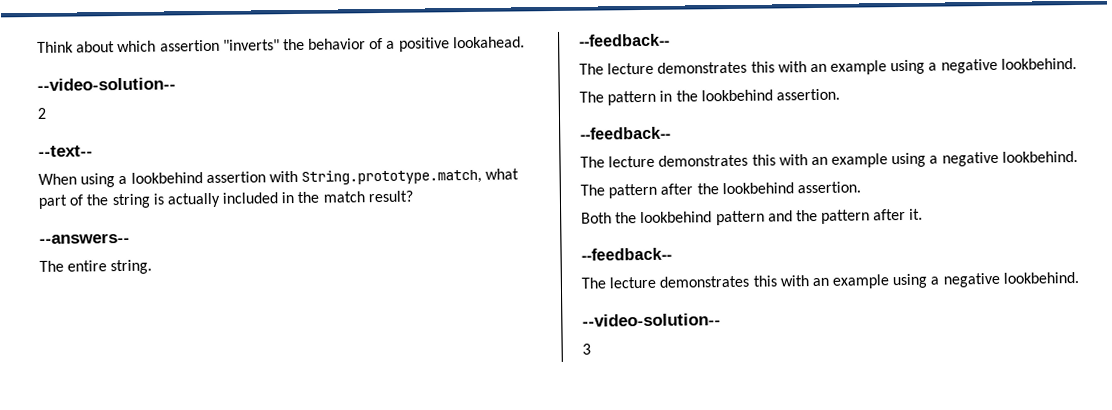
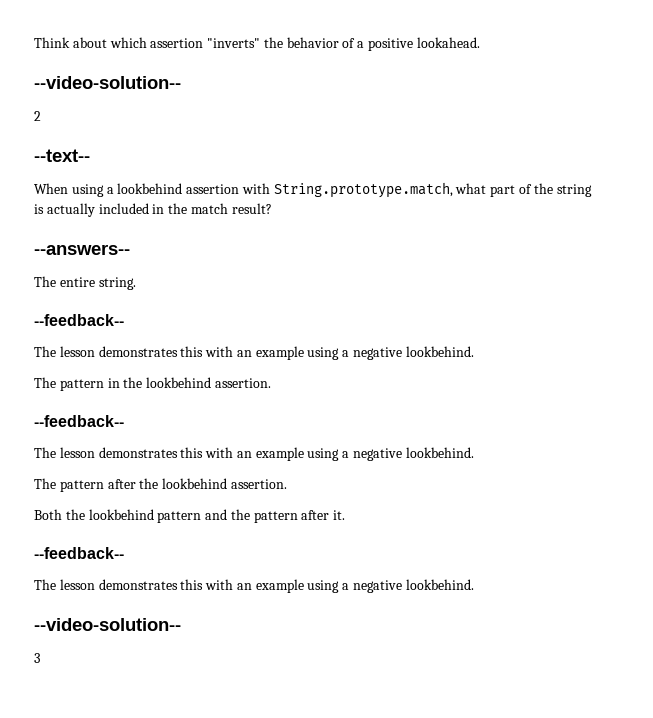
[607,62,655,75] lecture -> [59,346,95,357] lesson
[608,155,656,168] lecture -> [59,447,95,458] lesson
[609,276,657,289] lecture -> [59,579,95,590] lesson

